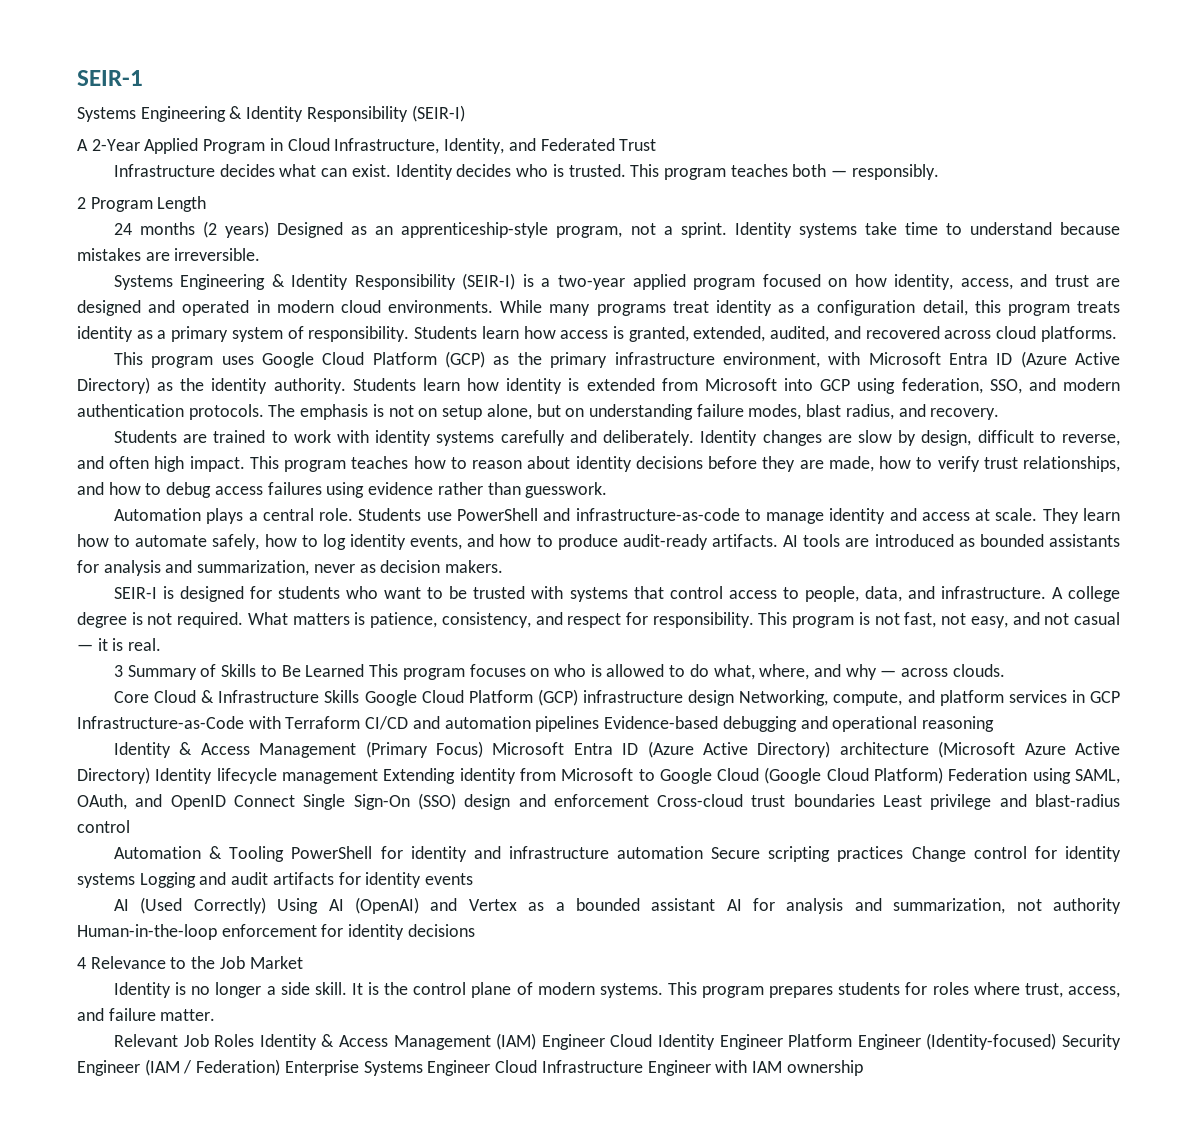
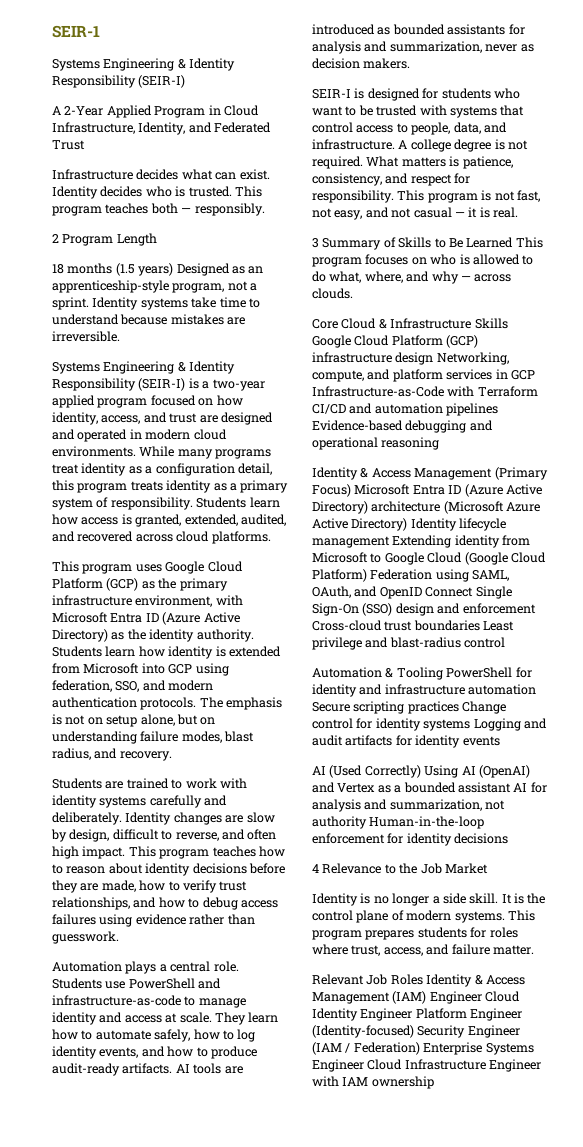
[113,221,218,238] 24 months (2 -> [52,263,135,276] 18 months (1.5

